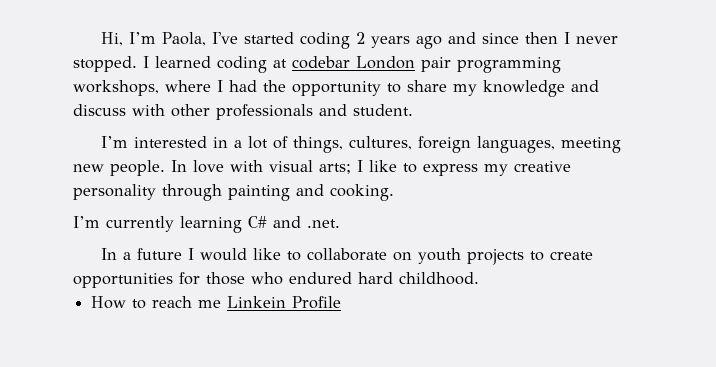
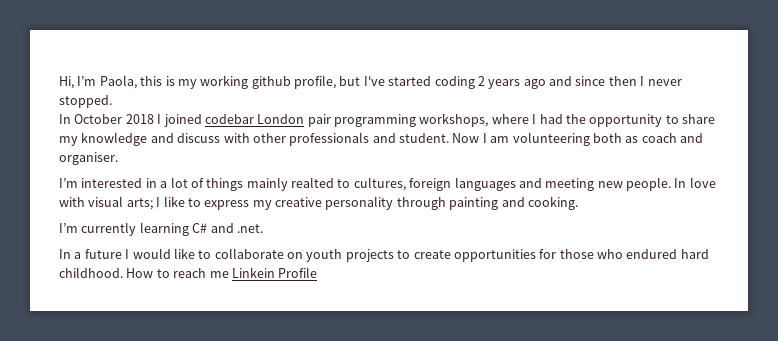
(207, 39) none -> [140,75,361,89] this is my working github profile, but
[143,56,287,73] I learned coding at -> [59,114,202,127] // In October 2018 I joined
(413, 110) none -> [452,132,703,146] [59,152,118,165] Now I am volunteering both as coach and organiser.
[293,136,556,153] things, cultures, foreign languages, -> [206,177,542,191] things mainly realted to cultures, foreign languages and
(479, 278) // -> (123, 272) none

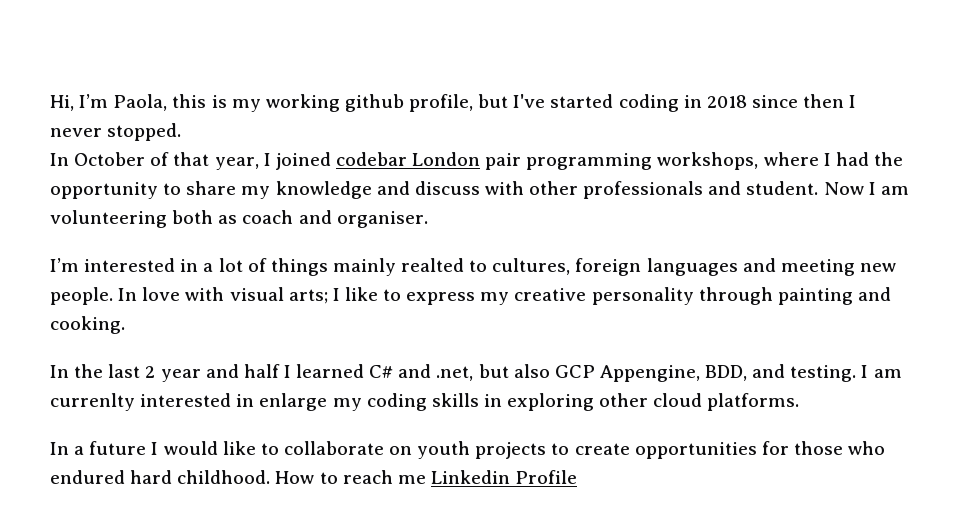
[477,76,572,89] 2 years ago and -> [683,95,747,108] in 2018
[125,114,154,124] 2018 -> [150,152,259,170] of that year,
[59,222,263,236] I’m currently learning C# and .net. -> [50,364,902,382] [50,393,800,411] In the last 2 year and half I learned C# and .net, but also GCP Appengine, BDD, and testing. I am currenlty interested in enlarge my coding skills in exploring other cloud platforms.
[231,267,275,278] Linkein -> [430,470,510,484] Linkedin

